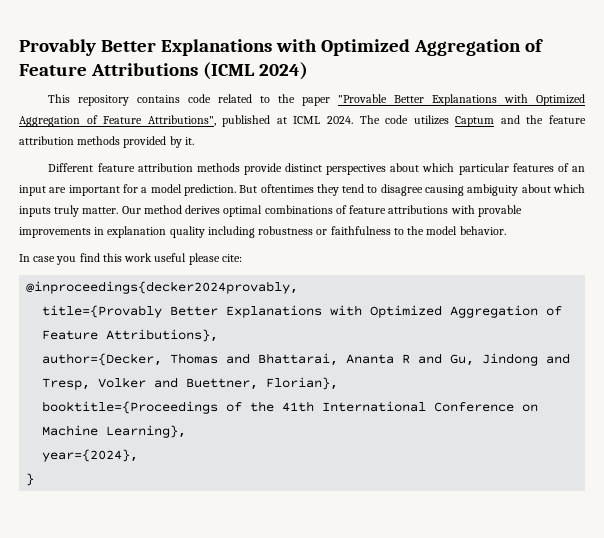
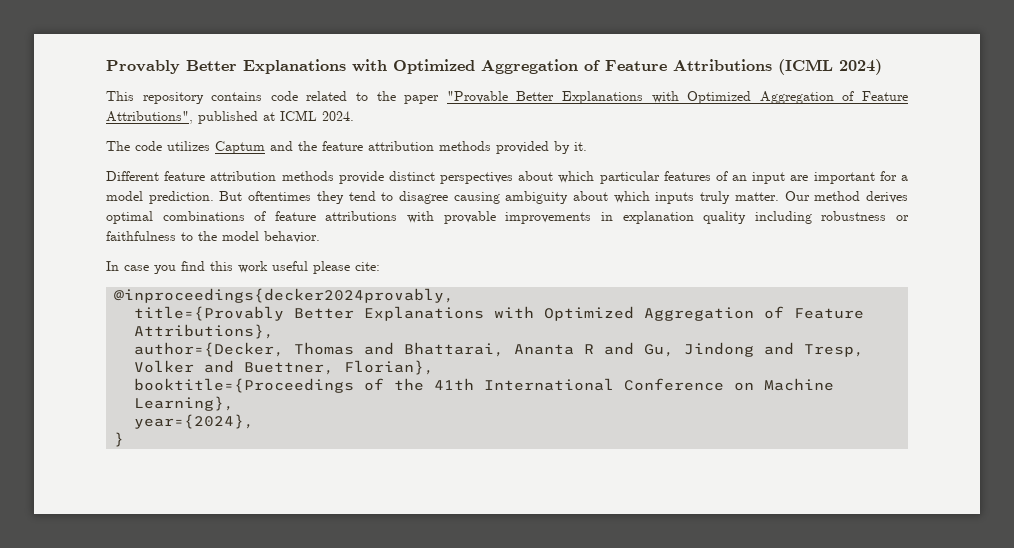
(353, 120) none -> (354, 116) //

